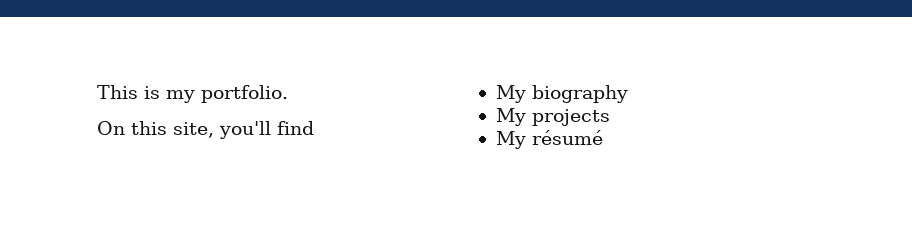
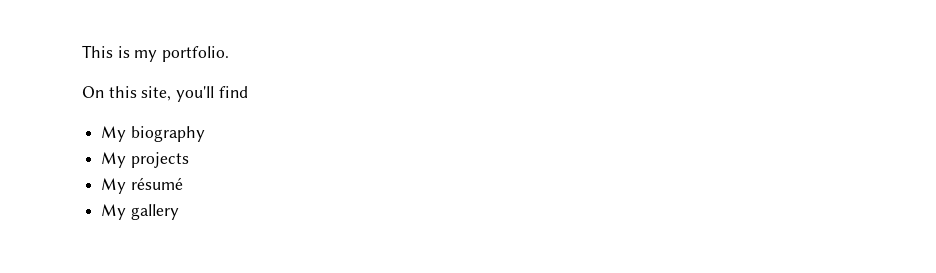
(603, 137) none -> [101,204,179,220] // My gallery

